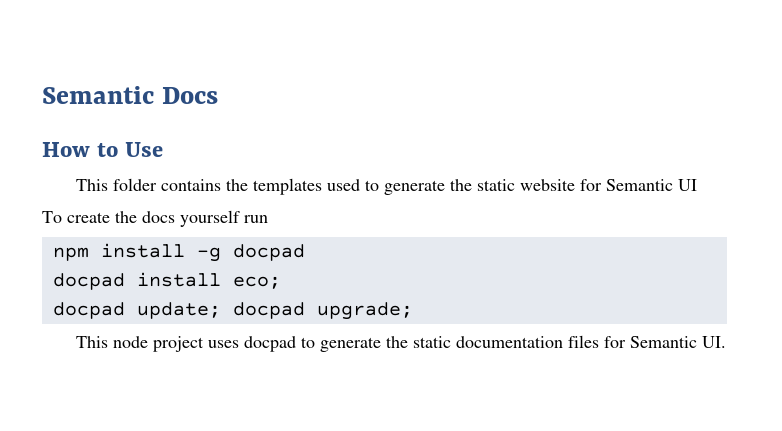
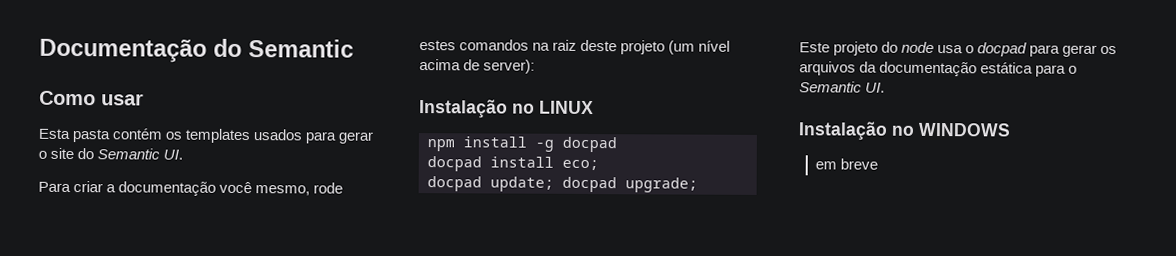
[42,86,218,104] [42,142,164,157] [75,178,697,195] [42,210,268,227] Semantic Docs // How to Use // This folder contains the templates used to generate the static website for Semantic UI // To create the docs yourself run -> [39,37,354,63] [39,90,144,106] [38,128,374,144] [38,147,184,160] [38,181,344,196] [419,39,731,55] [419,59,536,74] [419,99,594,119] Documentação do Semantic // Como usar // Esta pasta contém os templates usados para gerar o site do Semantic UI. // Para criar a documentação você mesmo, rode estes comandos na raiz deste projeto (um nível acima de server): // Instalação no LINUX
[75,335,726,352] This node project uses docpad to generate the static documentation files for Semantic UI. -> [799,41,1118,57] [799,61,1078,77] [799,81,886,93] [798,121,1011,141] [815,158,879,170] Este projeto do node usa o docpad para gerar os arquivos da documentação estática para o Semantic UI. // Instalação no WINDOWS // em breve

